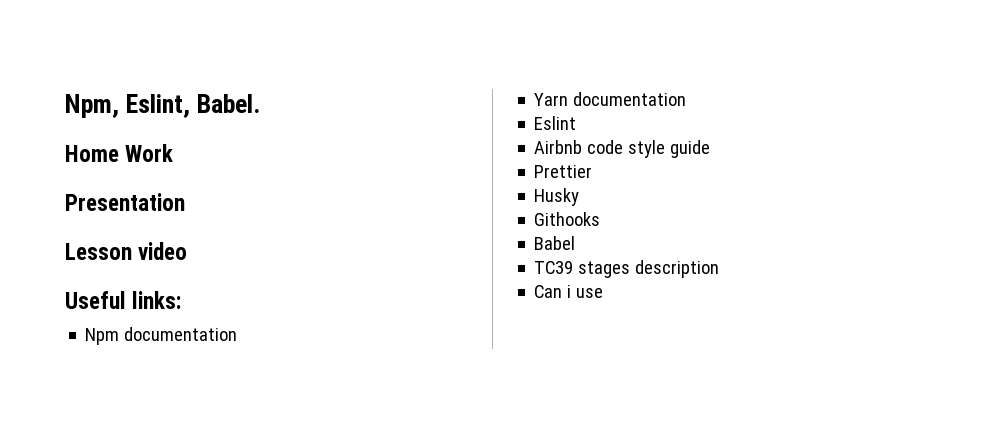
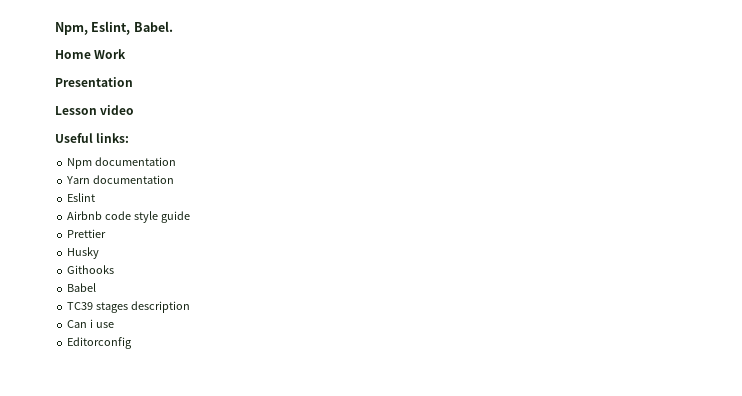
(604, 293) none -> [67,337,133,349] // Editorconfig

